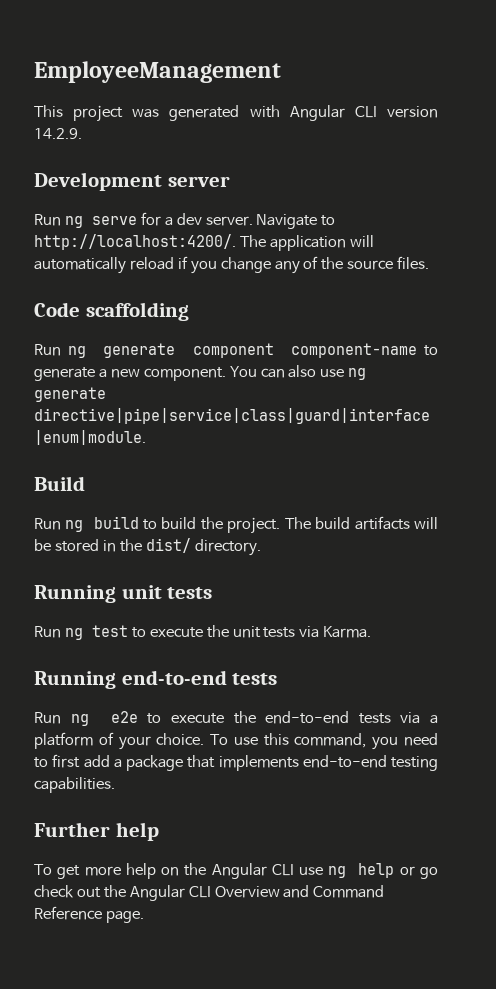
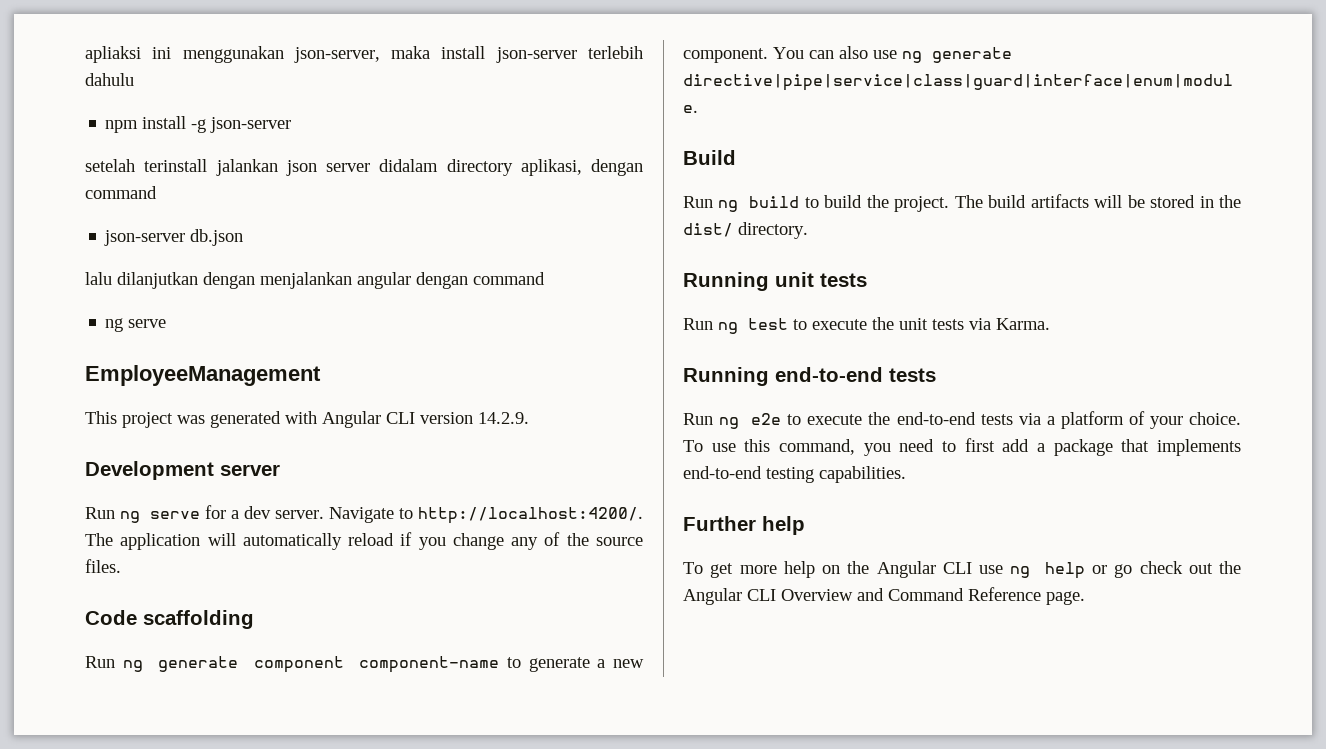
(34, 72) none -> [85,46,643,63] [85,73,134,86] [105,116,292,133] [85,159,643,176] [85,186,157,199] [104,229,244,246] [85,272,545,289] [105,318,167,332] apliaksi ini menggunakan json-server, maka install json-server terlebih dahulu // npm install -g json-server // setelah terinstall jalankan json server didalam directory aplikasi, dengan command // json-server db.json // lalu dilanjutkan dengan menjalankan angular dengan command // ng serve //

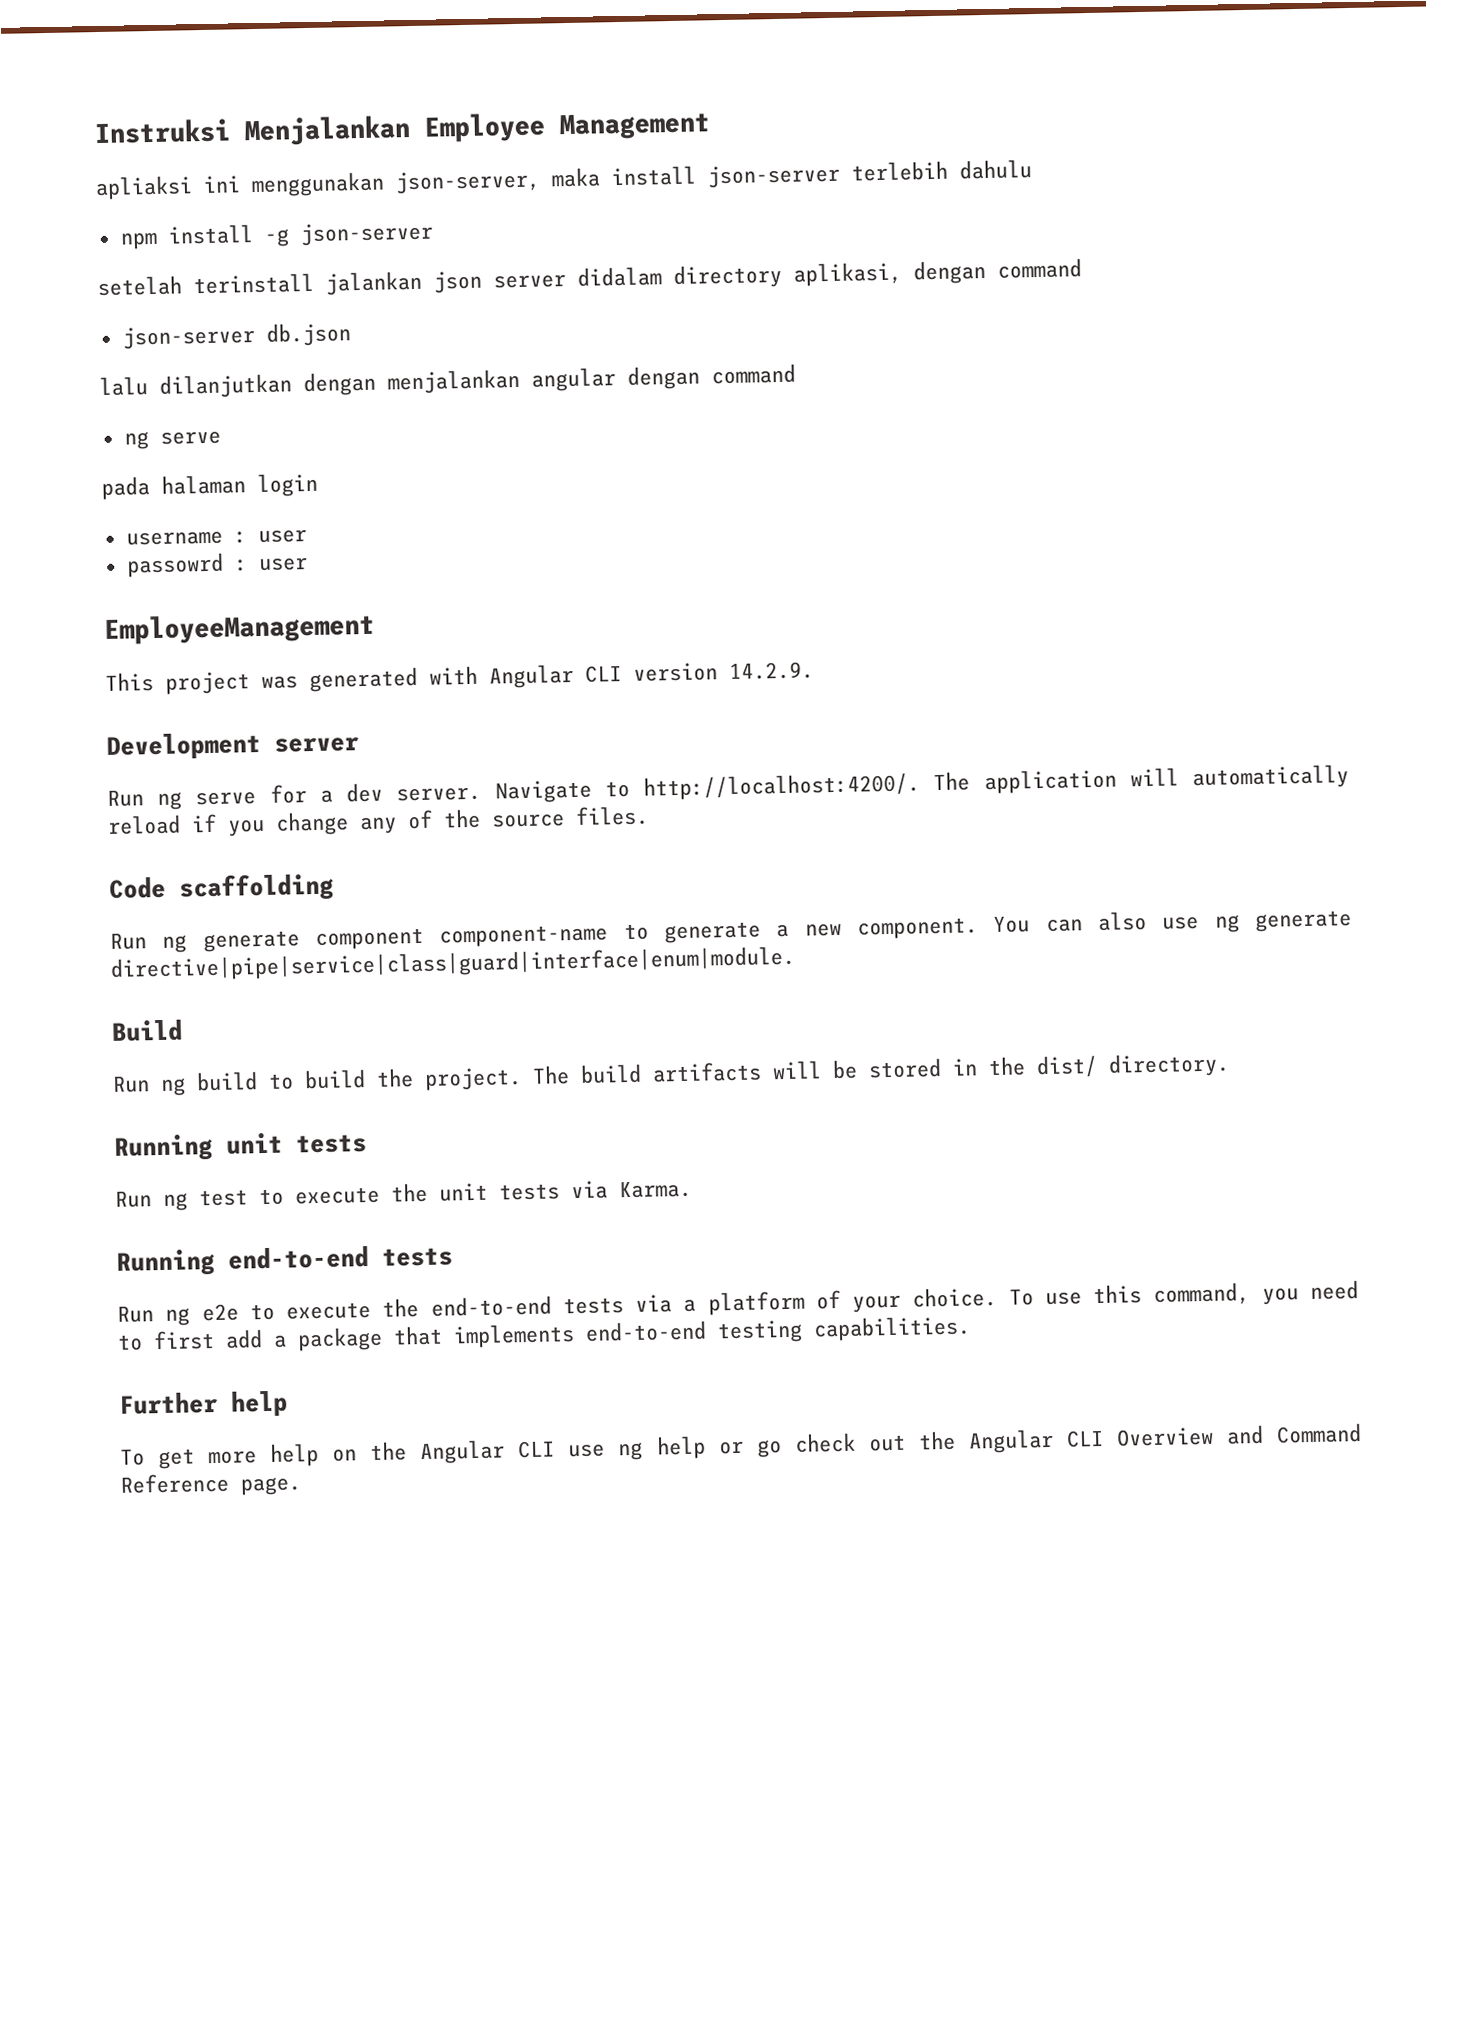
(85, 54) none -> [94,112,711,147] Instruksi Menjalankan Employee Management //
(167, 323) none -> [101,472,318,501] [125,529,307,546] [125,552,308,578] // pada halaman login // username : user // passowrd : user

